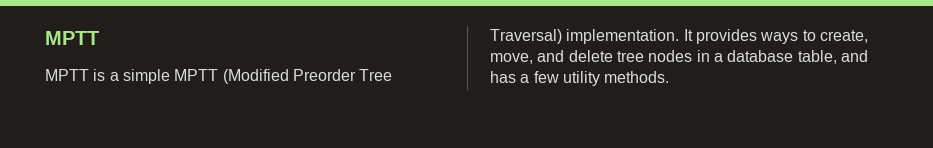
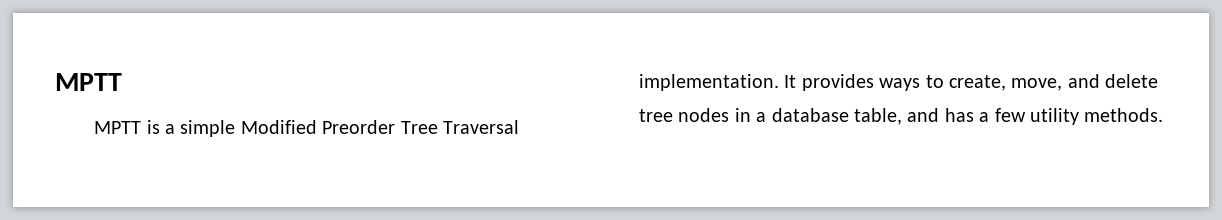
[174,69,289,84] MPTT (Modified -> [240,120,317,134] Modified
[490,29,562,44] Traversal) -> [442,120,519,134] Traversal

